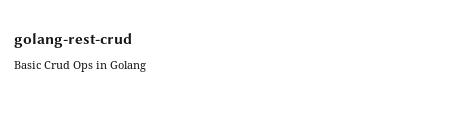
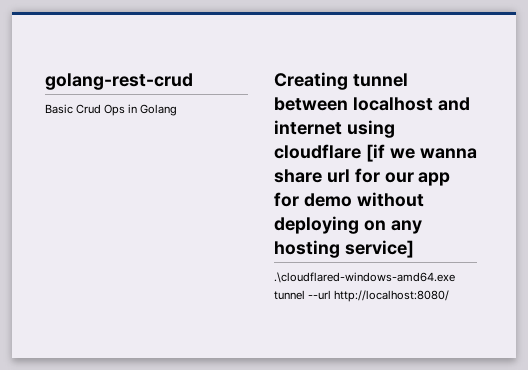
(146, 66) none -> [274,72,408,90] [274,97,470,111] [274,120,395,138] [274,144,477,162] [274,168,451,186] [274,192,424,207] [274,216,422,234] [274,240,414,258] [274,272,455,283] [274,290,450,302] // Creating tunnel between localhost and internet using cloudflare [if we wanna share url for our app for demo without deploying on any hosting service] // .\cloudflared-windows-amd64.exe tunnel --url http://localhost:8080/

